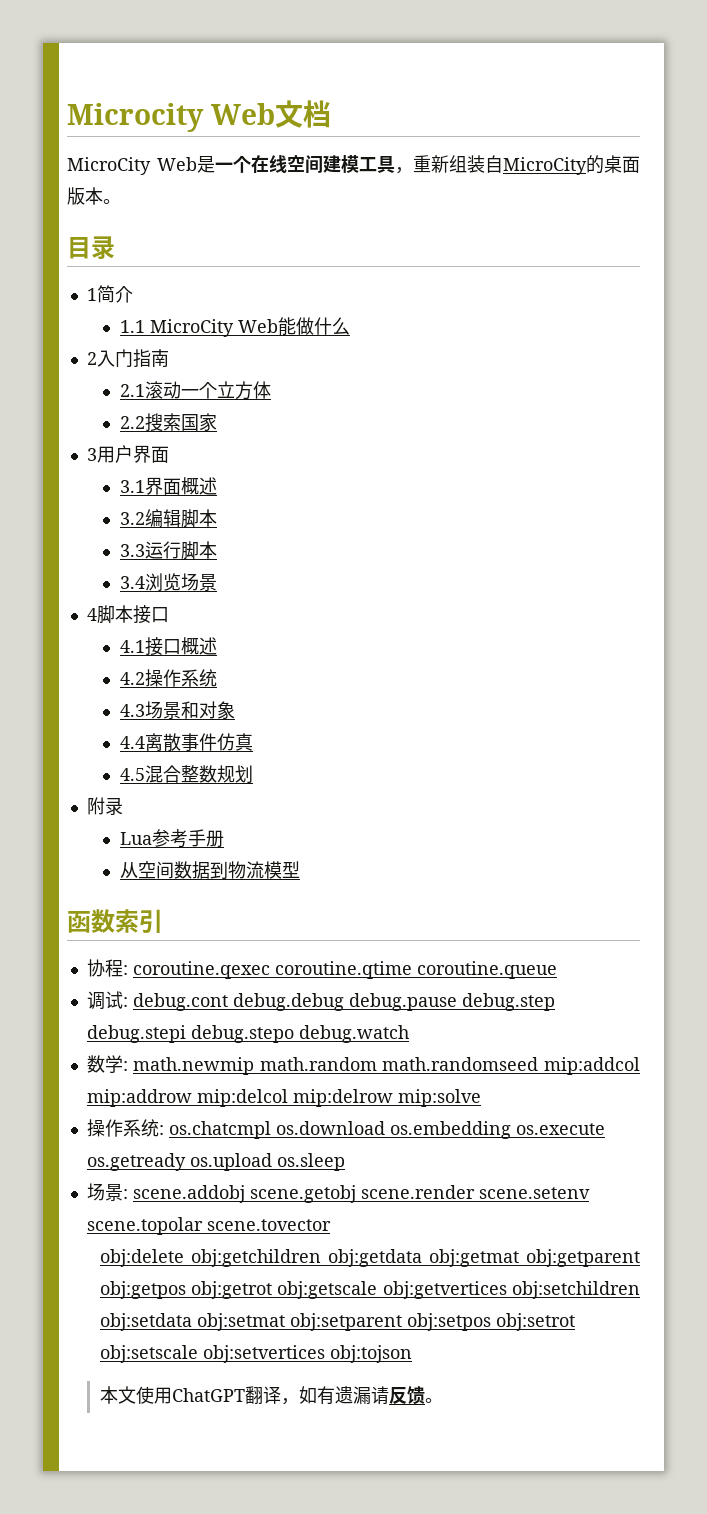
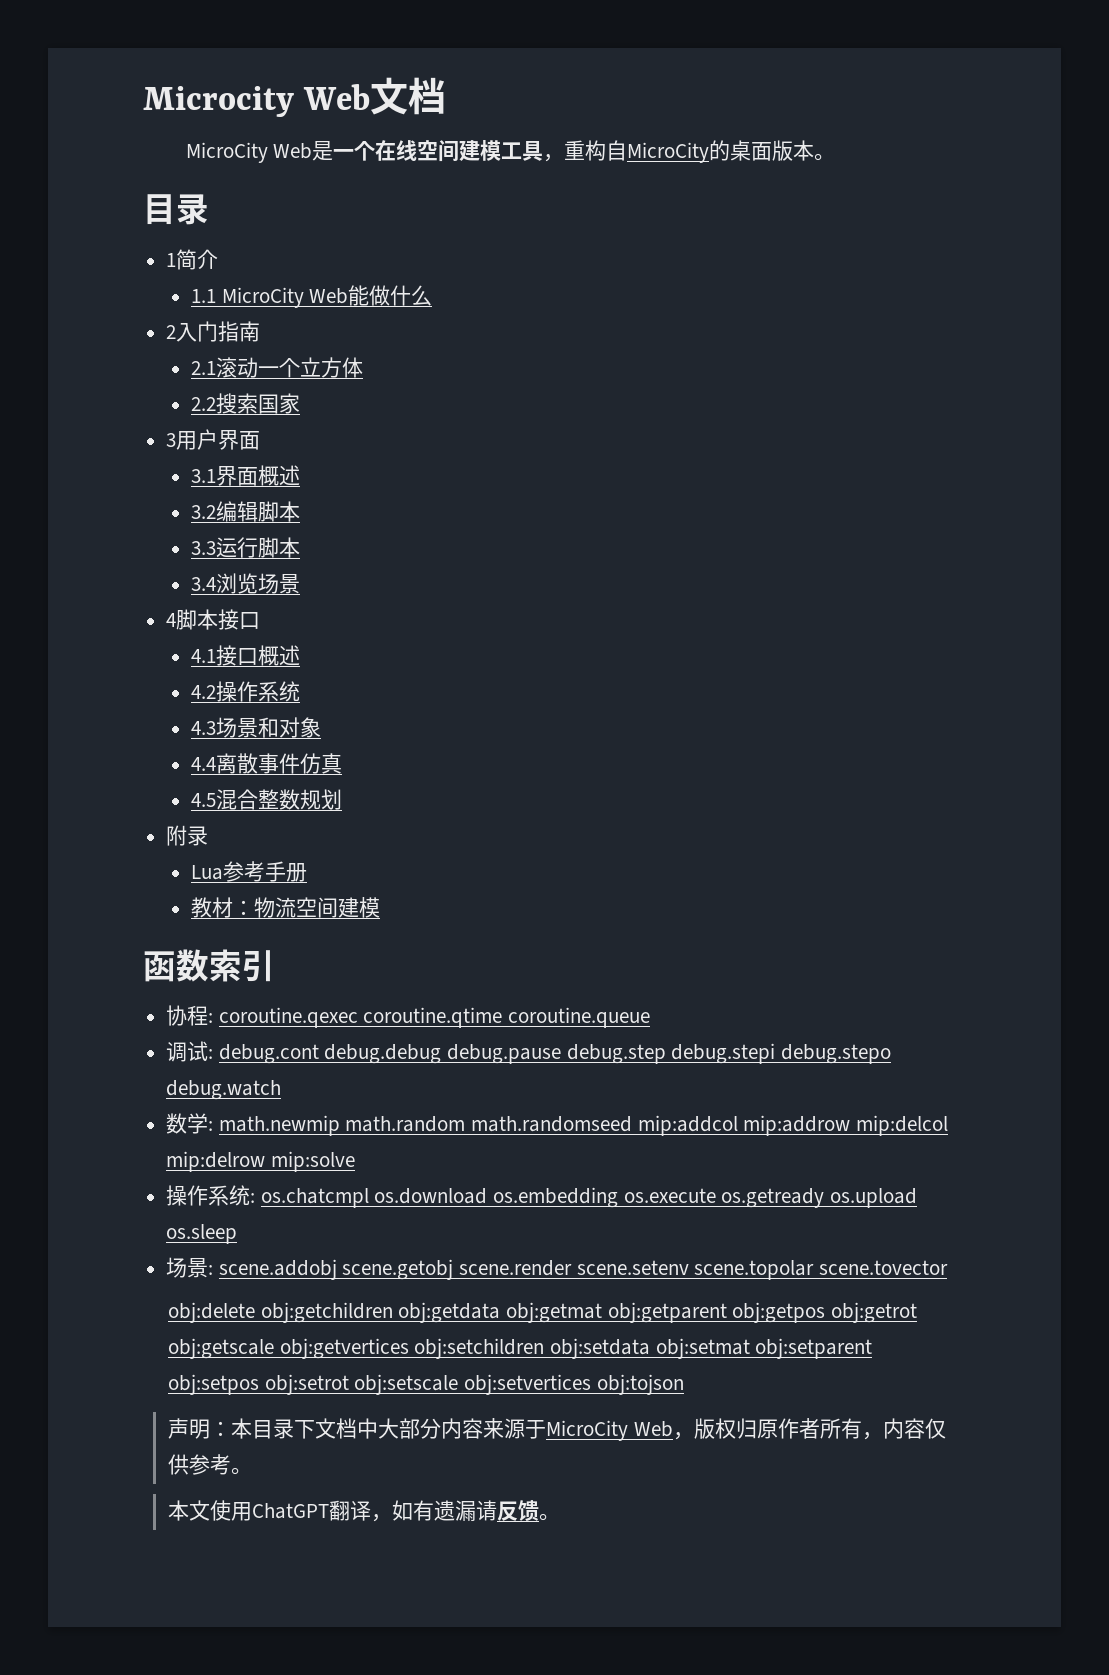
[431,155,485,173] 新组装 -> [585,140,607,161] 构
[119,861,300,879] 从空间数据到物流模型 -> [191,897,381,918] 教材：物流空间建模
(412, 1354) none -> [167,1418,946,1441] [167,1454,252,1475] // 声明：本目录下文档中大部分内容来源于MicroCity Web，版权归原作者所有，内容仅供参考。

